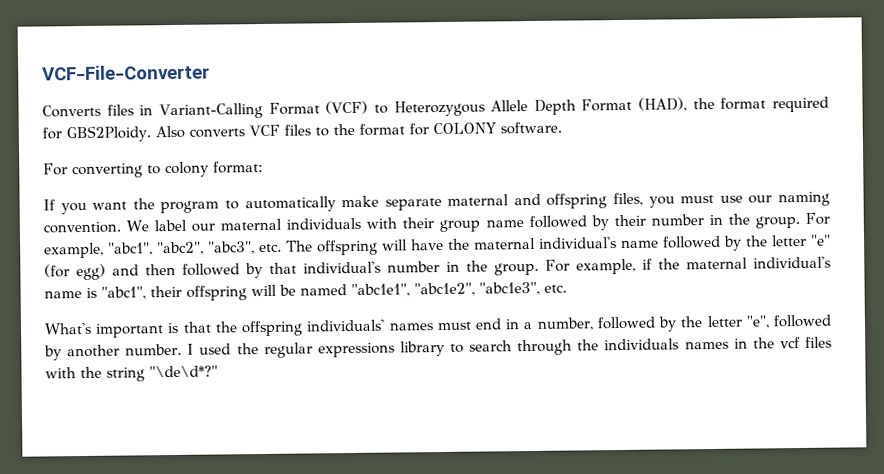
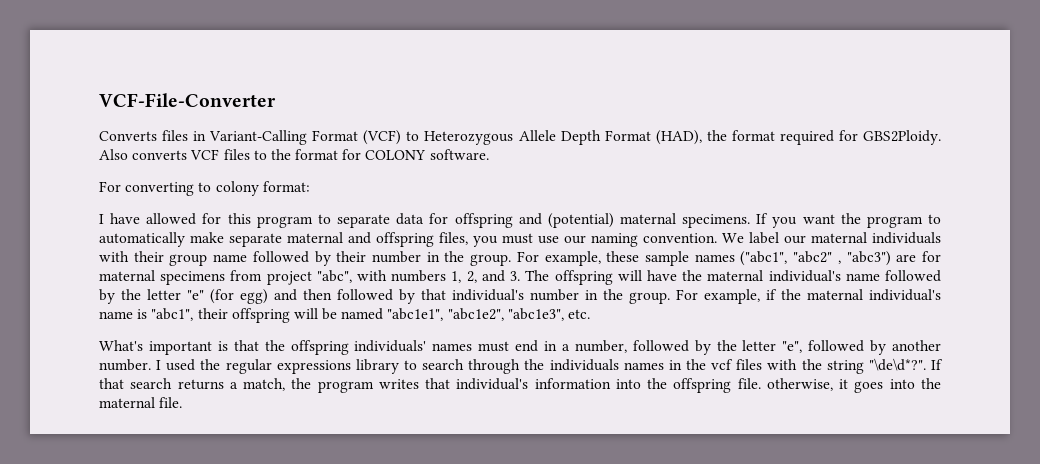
(263, 167) none -> [99,213,751,228] I have allowed for this program to separate data for offspring and (potential) maternal specimens.
[108,241,282,256] "abc1", "abc2", "abc3", etc. -> [606,251,941,266] [99,270,521,285] these sample names ("abc1", "abc2" , "abc3") are for maternal specimens from project "abc", with numbers 1, 2, and 3.
[149,365,218,378] "\de\d*?" -> [868,358,943,371] [99,378,942,393] [99,397,183,408] "\de\d*?". If that search returns a match, the program writes that individual's information into the offspring file. otherwise, it goes into the maternal file.

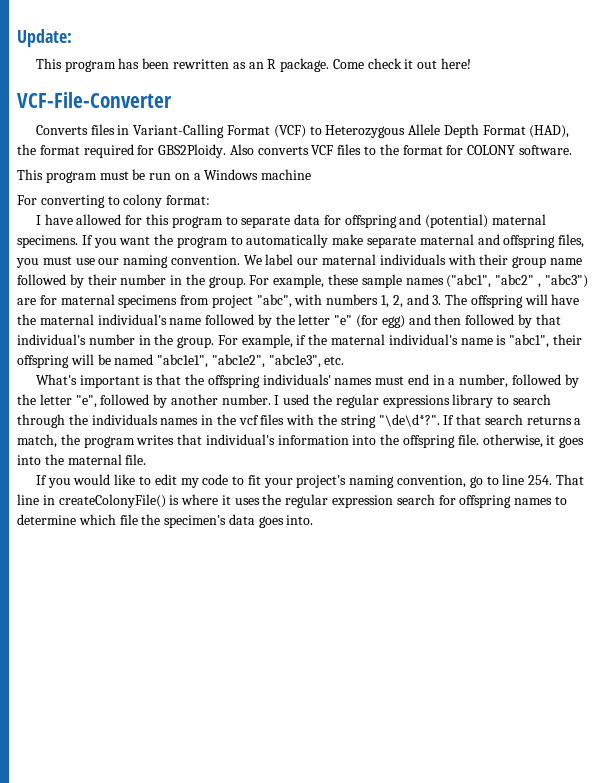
(99, 100) none -> [17,29,72,47] [35,58,471,72] Update: // This program has been rewritten as an R package. Come check it out here! //
(489, 154) none -> [17,169,312,183] // This program must be run on a Windows machine
(183, 402) none -> [35,474,584,488] [17,494,567,508] [17,514,314,528] // If you would like to edit my code to fit your project's naming convention, go to line 254. That line in createColonyFile() is where it uses the regular expression search for offspring names to determine which file the specimen's data goes into.

